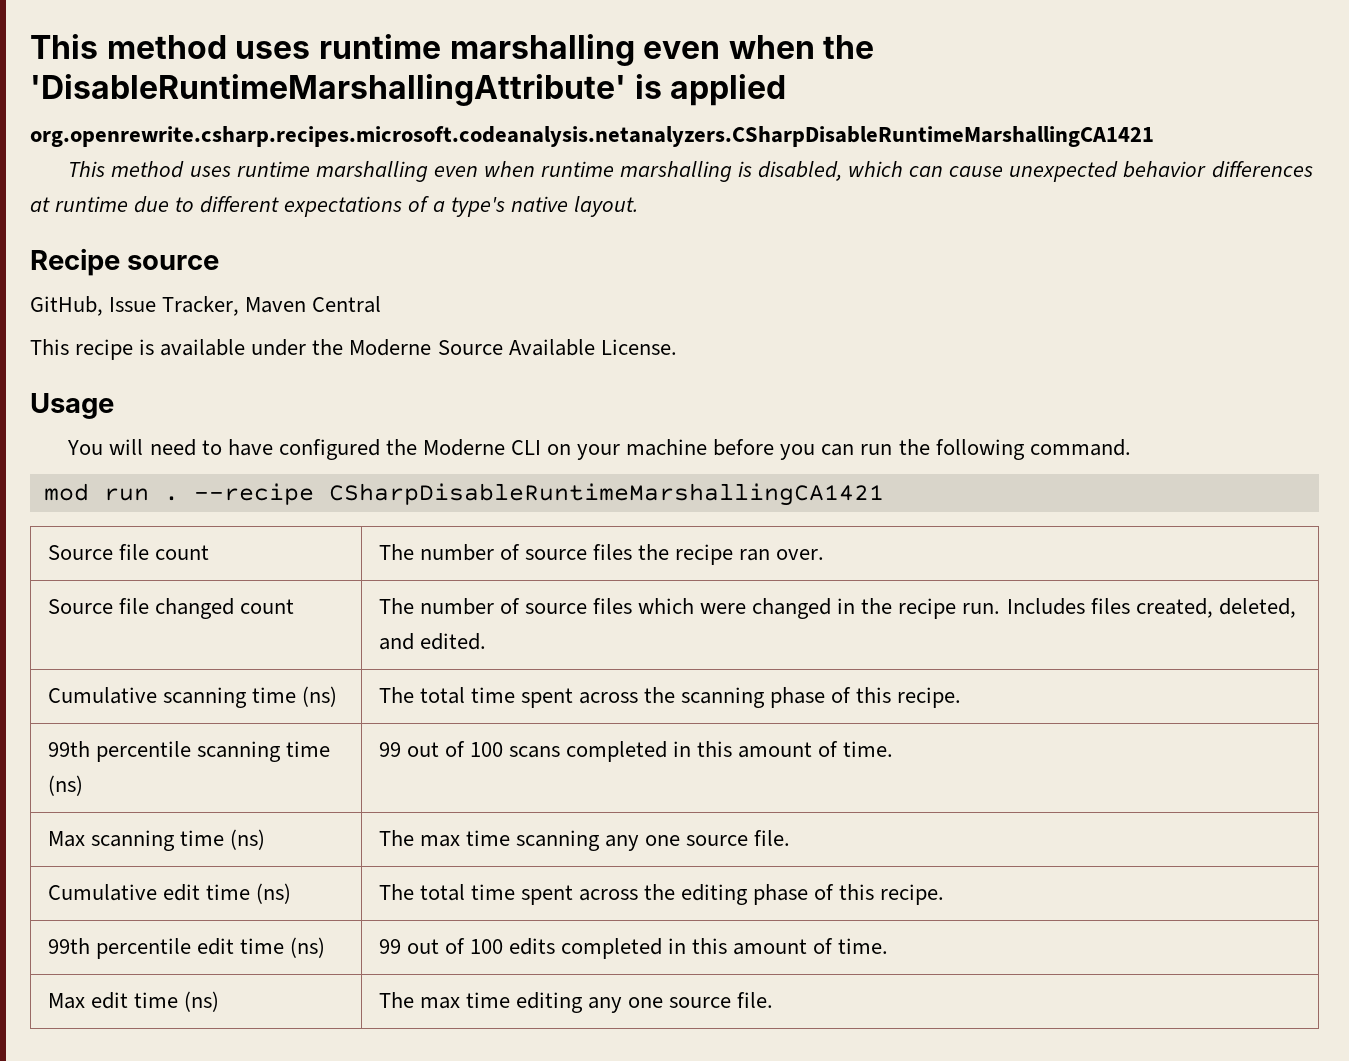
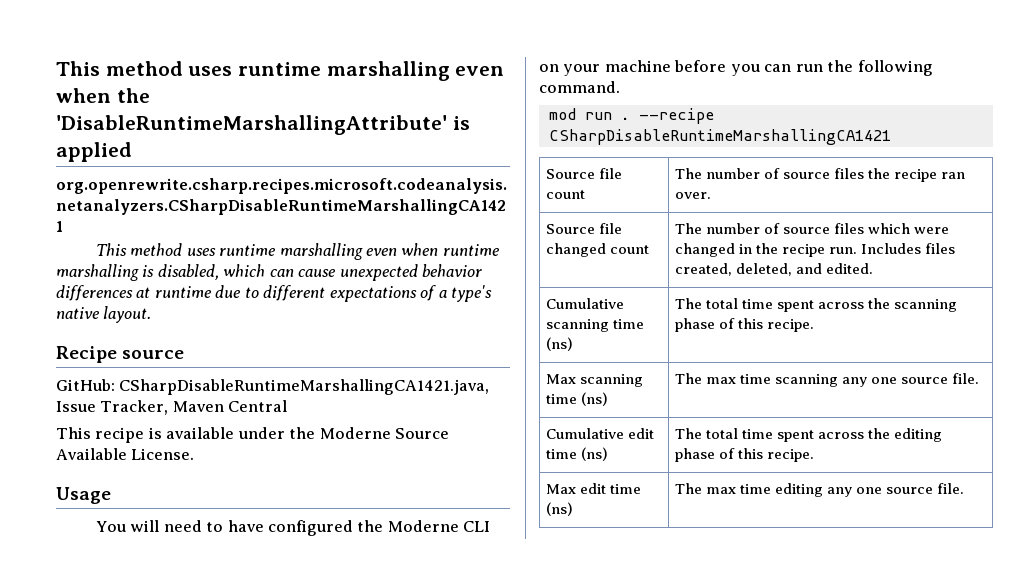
[30,296,103,316] GitHub, -> [56,379,490,395] GitHub: CSharpDisableRuntimeMarshallingCA1421.java,
[47,741,330,762] [47,775,83,796] [378,741,894,762] // 99th percentile scanning time (ns) | 99 out of 100 scans completed in this amount of time. -> (815, 325) none
[47,937,325,959] [378,938,889,959] // 99th percentile edit time (ns) | 99 out of 100 edits completed in this amount of time. -> (815, 455) none

